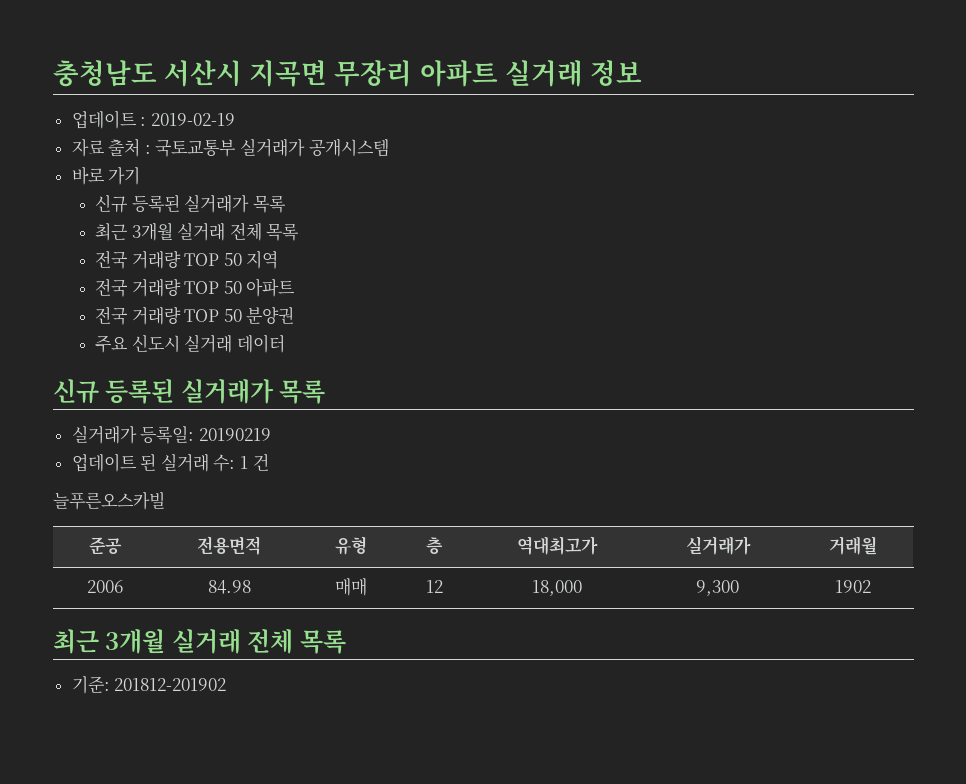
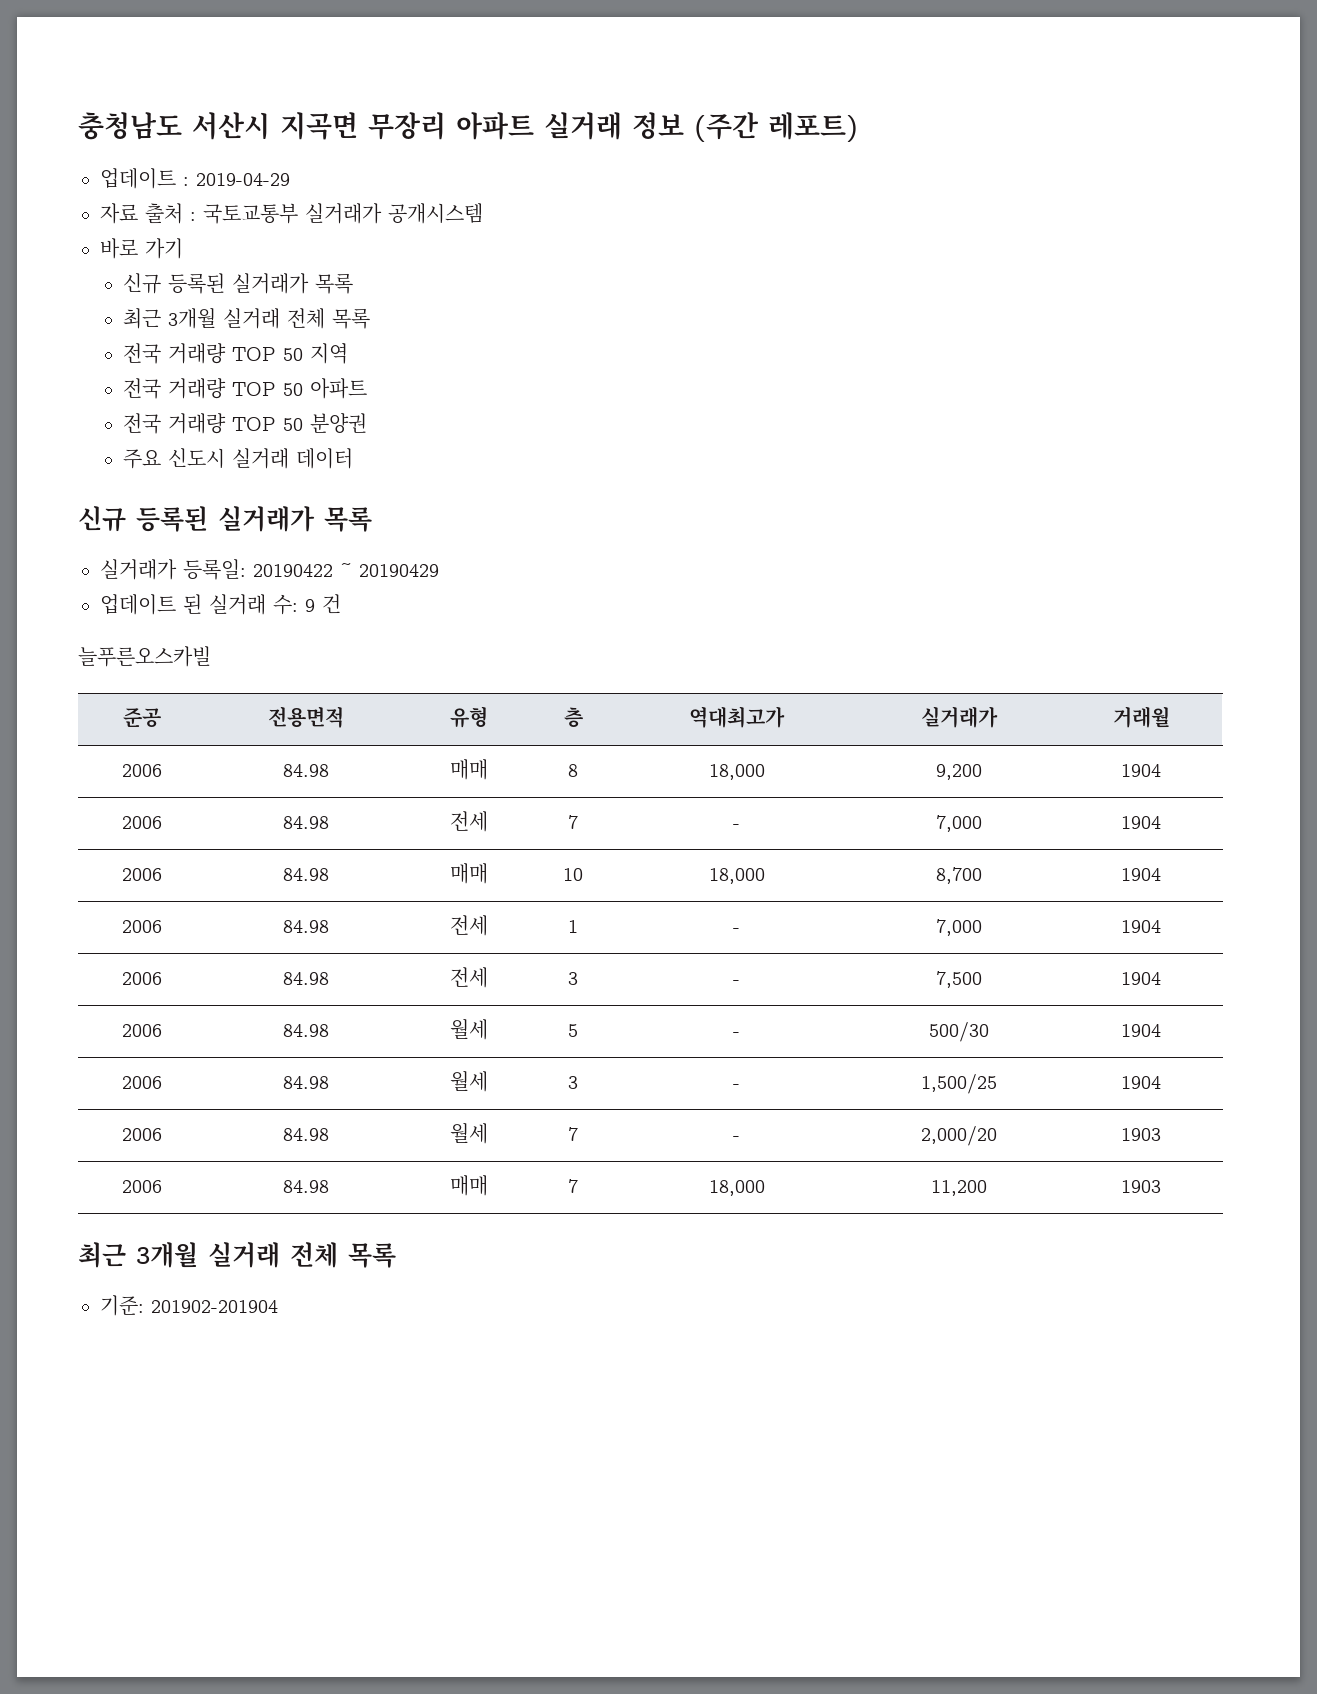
(642, 73) none -> [694,112,858,143] (주간 레포트)
[150,113,235,126] 2019-02-19 -> [196,173,290,186] 2019-04-29
[198,428,271,441] 20190219 -> [253,562,439,577] 20190422 ~ 20190429
[240,456,249,469] 1 -> [305,599,315,612] 9
[425,580,443,593] [531,580,582,596] [696,580,739,596] [834,580,871,593] 12 | 18,000 | 9,300 | 1902 -> [568,764,578,777] [708,764,765,780] [935,764,982,780] [1121,764,1161,777] [121,816,162,829] [283,816,329,829] [450,811,488,832] [568,815,578,829] [733,824,740,829] [935,815,982,832] [1121,816,1161,829] [121,868,162,881] [283,868,329,881] [450,863,488,884] [563,868,583,881] [708,868,765,884] [935,867,982,884] [1121,868,1161,881] [121,920,162,933] [283,920,329,933] [450,915,488,936] [568,920,578,933] [733,928,740,933] [935,919,982,936] [1121,920,1161,933] [121,972,162,985] [283,972,329,985] [450,967,488,988] [568,972,578,985] [733,980,740,985] [935,971,982,988] [1121,972,1161,985] [121,1024,162,1037] [283,1024,329,1037] [450,1018,488,1040] [568,1024,578,1037] [733,1032,740,1037] [928,1022,989,1042] [1121,1024,1161,1037] [121,1076,162,1089] [283,1076,329,1089] [450,1070,488,1092] [568,1076,578,1089] [733,1084,740,1089] [920,1074,997,1094] [1121,1076,1161,1089] [121,1128,162,1141] [283,1128,329,1141] [450,1122,488,1144] [568,1127,578,1141] [733,1136,740,1141] [920,1126,997,1146] [1121,1128,1161,1141] [121,1180,162,1193] [283,1180,329,1193] [450,1175,488,1196] [568,1179,578,1193] [708,1180,765,1196] [930,1180,987,1196] [1121,1180,1161,1193] 8 | 18,000 | 9,200 | 1904 // 2006 | 84.98 | 전세 | 7 | - | 7,000 | 1904 // 2006 | 84.98 | 매매 | 10 | 18,000 | 8,700 | 1904 // 2006 | 84.98 | 전세 | 1 | - | 7,000 | 1904 // 2006 | 84.98 | 전세 | 3 | - | 7,500 | 1904 // 2006 | 84.98 | 월세 | 5 | - | 500/30 | 1904 // 2006 | 84.98 | 월세 | 3 | - | 1,500/25 | 1904 // 2006 | 84.98 | 월세 | 7 | - | 2,000/20 | 1903 // 2006 | 84.98 | 매매 | 7 | 18,000 | 11,200 | 1903
[114,678,227,691] 201812-201902 -> [151,1300,278,1313] 201902-201904

